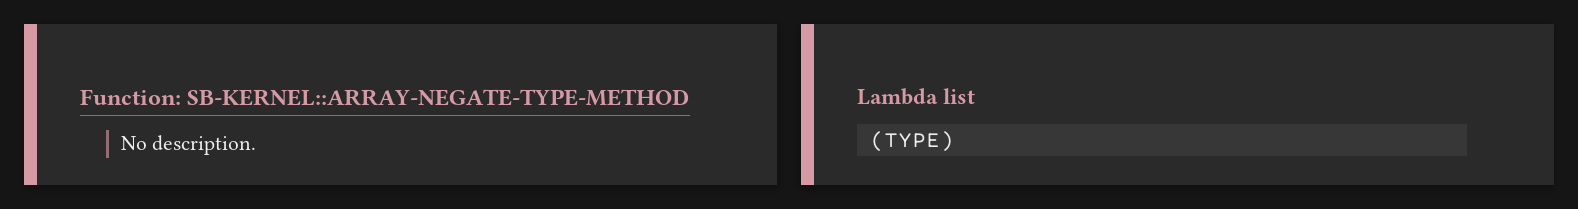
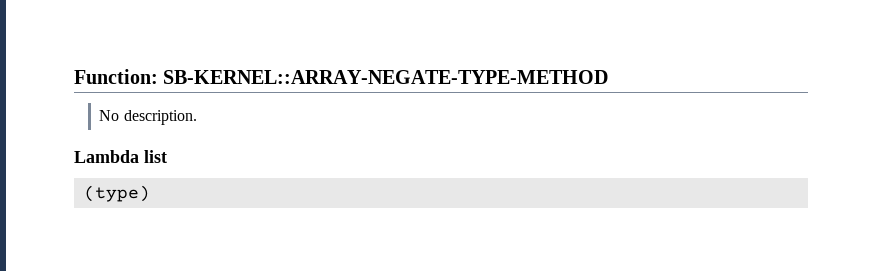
[869,131,954,152] (TYPE) -> [83,185,150,202] (type)

